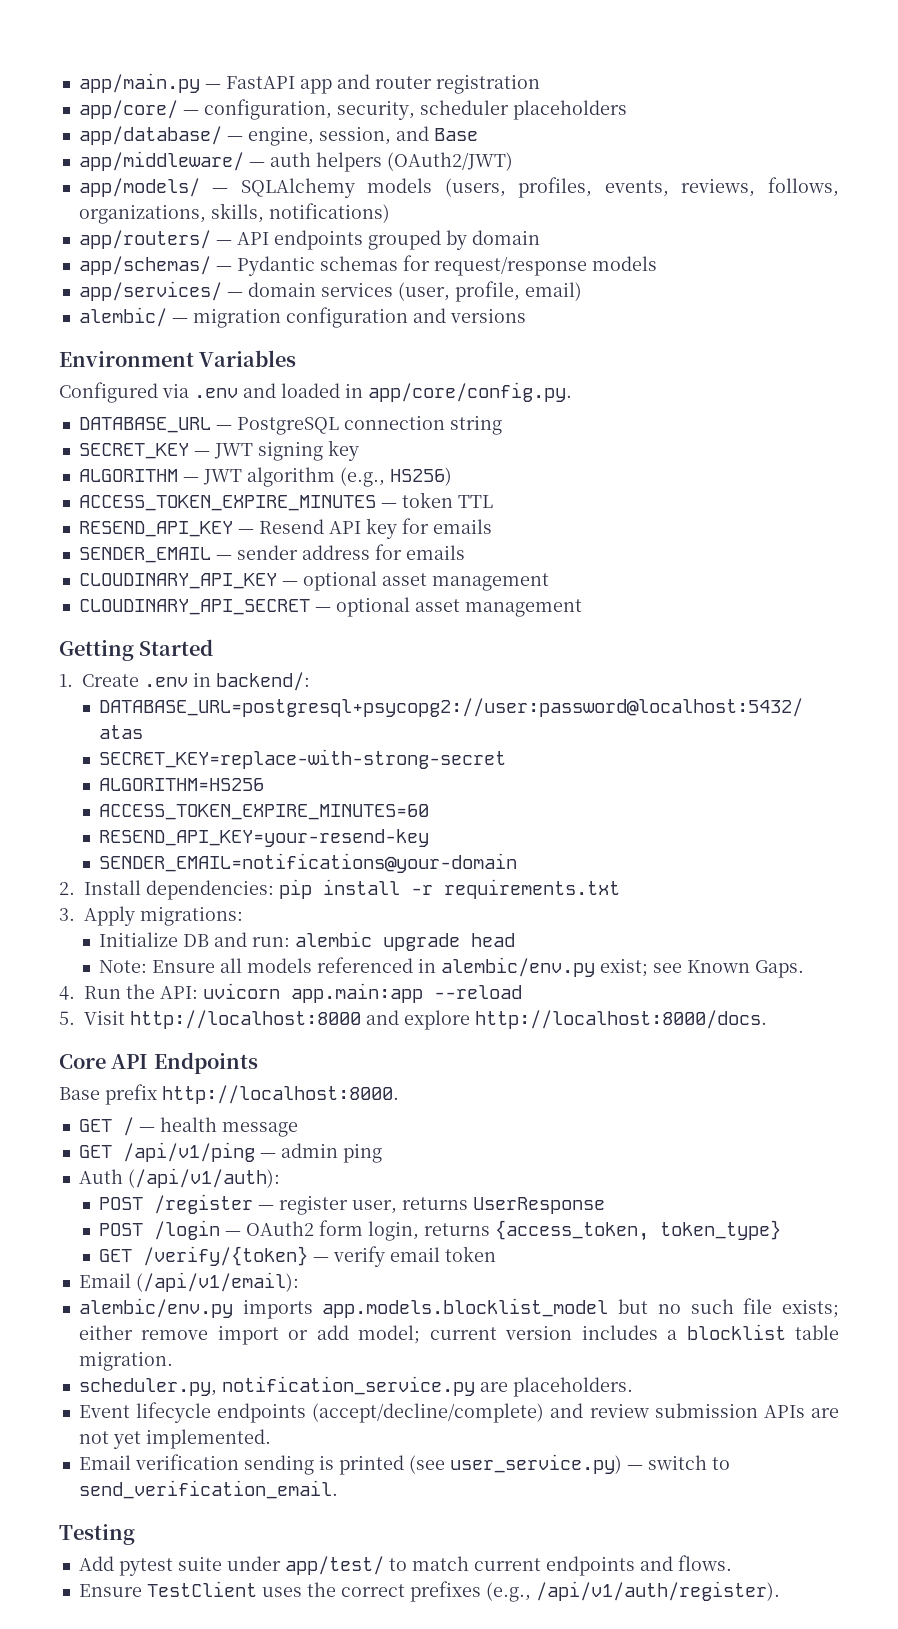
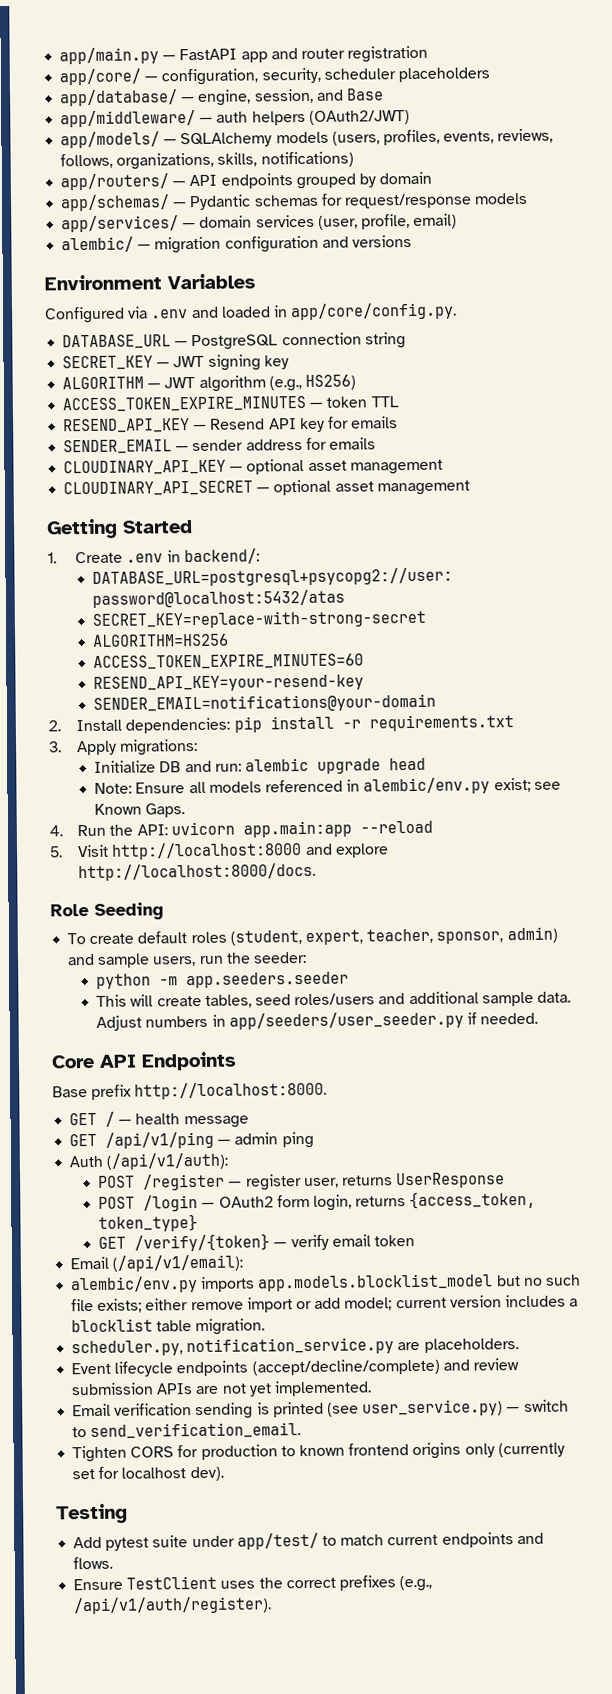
(767, 1019) none -> [50,902,164,920] [67,926,558,946] [67,952,307,968] [96,971,350,989] [96,991,571,1008] [96,1011,539,1031] // Role Seeding // To create default roles (student, expert, teacher, sponsor, admin) and sample users, run the seeder: // python -m app.seeders.seeder // This will create tables, seed roles/users and additional sample data. Adjust numbers in app/seeders/user_seeder.py if needed.
(338, 1489) none -> [72,1442,565,1463] [72,1466,224,1482] // Tighten CORS for production to known frontend origins only (currently set for localhost dev).

